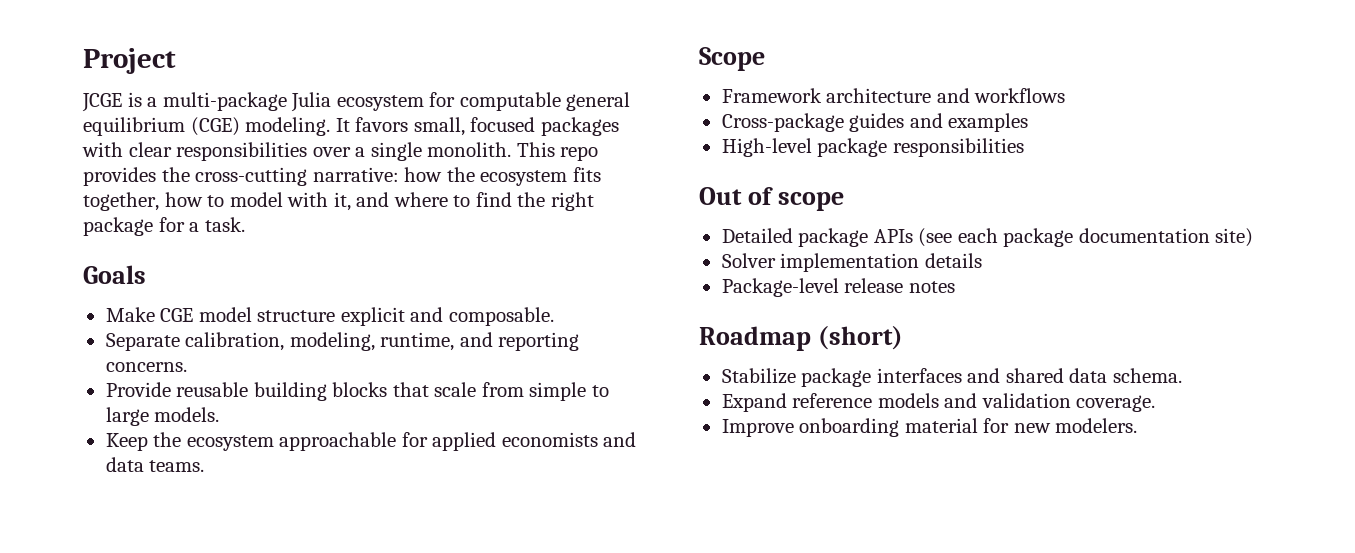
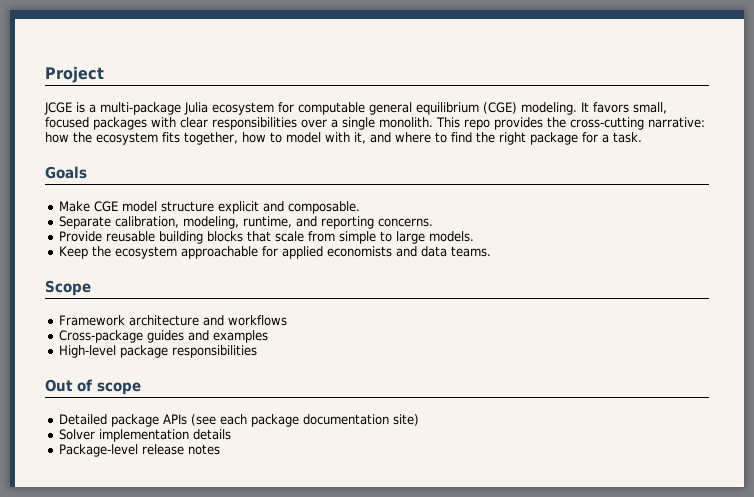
[699,326,903,351] [721,368,1182,387] [721,393,1156,412] [721,418,1138,437] // Roadmap (short) // Stabilize package interfaces and shared data schema. // Expand reference models and validation coverage. // Improve onboarding material for new modelers. -> (220, 449) none

